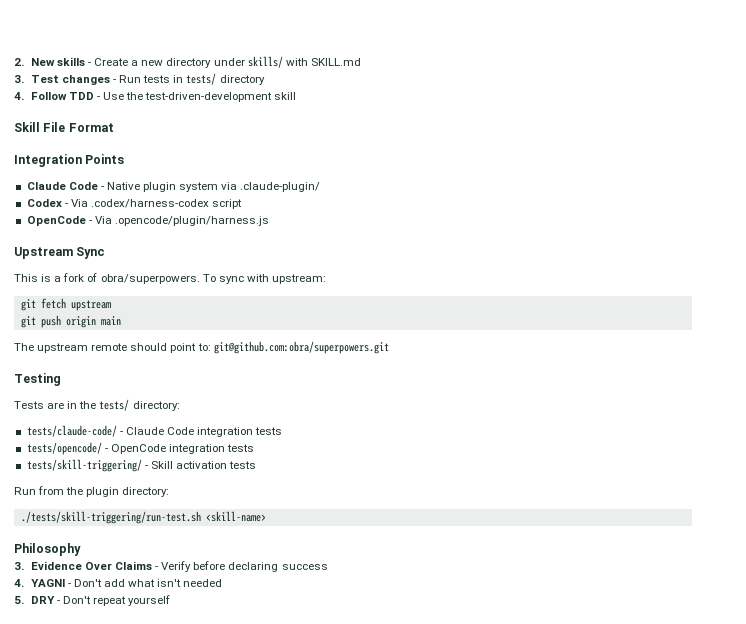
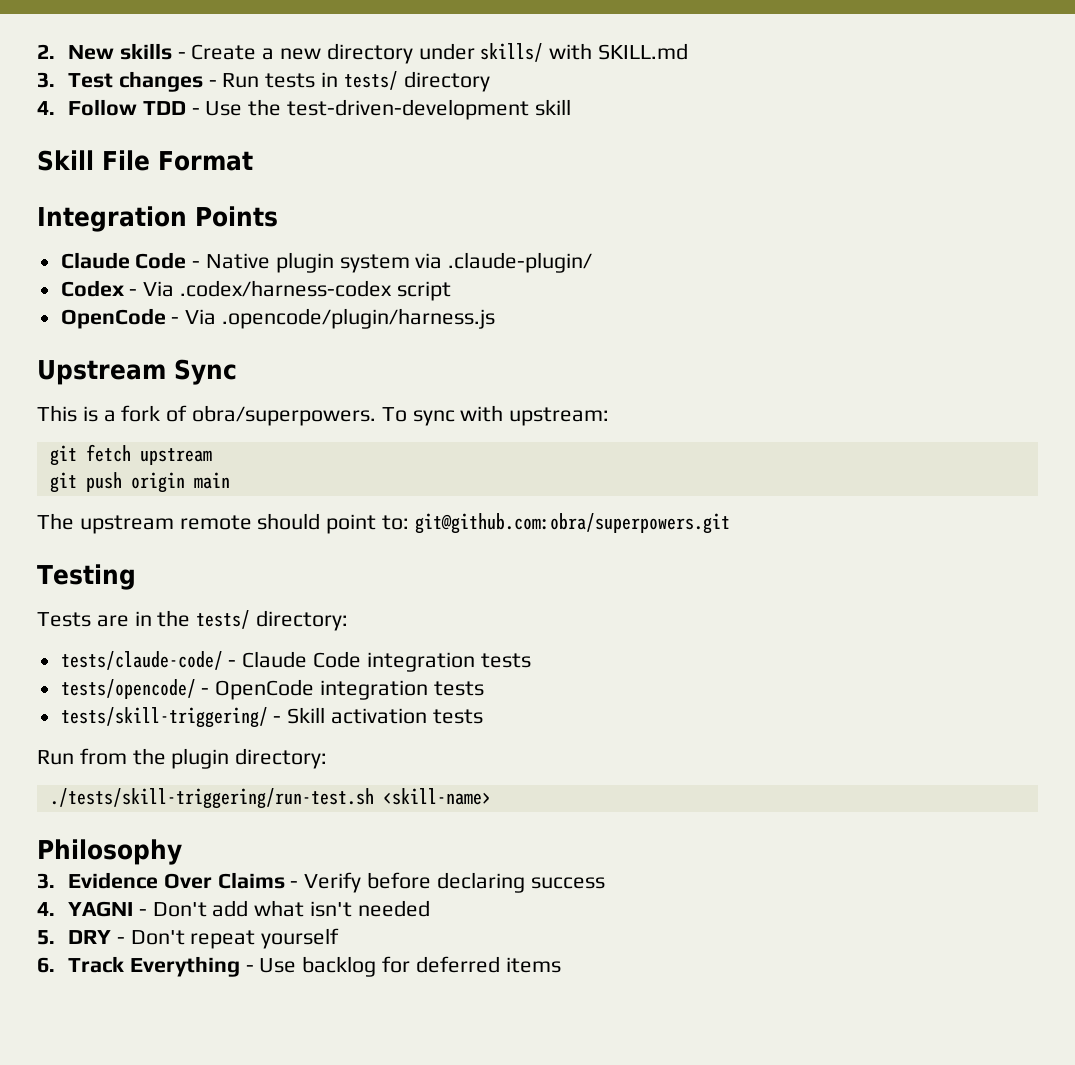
(171, 600) none -> [37,956,561,977] // 6. Track Everything - Use backlog for deferred items

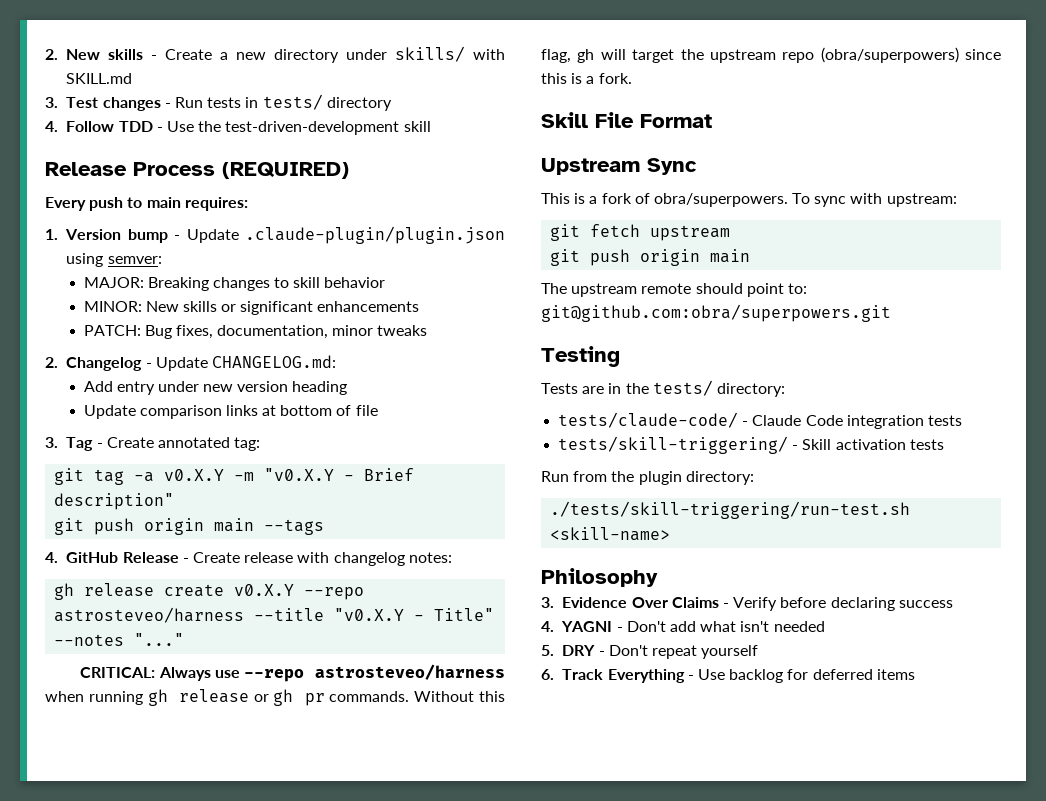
[37,150,253,171] [37,206,278,232] [60,252,593,273] [60,280,451,301] [60,308,496,329] Skill File Format // Integration Points // Claude Code - Native plugin system via .claude-plugin/ // Codex - Via .codex/harness-codex script // OpenCode - Via .opencode/plugin/harness.js -> [45,162,349,179] [45,197,248,211] [45,226,505,244] [66,253,162,267] [83,277,386,291] [83,301,420,315] [83,325,428,339] [45,355,337,371] [83,381,348,395] [83,405,378,419] [45,437,261,451] [54,468,415,485] [54,493,175,510] [54,518,325,535] [45,552,452,566] [54,583,365,600] [54,607,495,623] [54,633,185,646] [80,664,505,682] [45,689,505,706] [541,47,1001,63] [541,73,632,84] [541,112,712,128] Release Process (REQUIRED) // Every push to main requires: // 1. Version bump - Update .claude-plugin/plugin.json using semver: // MAJOR: Breaking changes to skill behavior // MINOR: New skills or significant enhancements // PATCH: Bug fixes, documentation, minor tweaks // 2. Changelog - Update CHANGELOG.md: // Add entry under new version heading // Update comparison links at bottom of file // 3. Tag - Create annotated tag: // git tag -a v0.X.Y -m "v0.X.Y - Brief description" // git push origin main --tags // 4. GitHub Release - Create release with changelog notes: // gh release create v0.X.Y --repo astrosteveo/harness --title "v0.X.Y - Title" --notes "..." // CRITICAL: Always use --repo astrosteveo/harness when running gh release or gh pr commands. Without this flag, gh will target the upstream repo (obra/superpowers) since this is a fork. // Skill File Format
[60,679,484,700] // tests/opencode/ - OpenCode integration tests -> (962, 420) none

